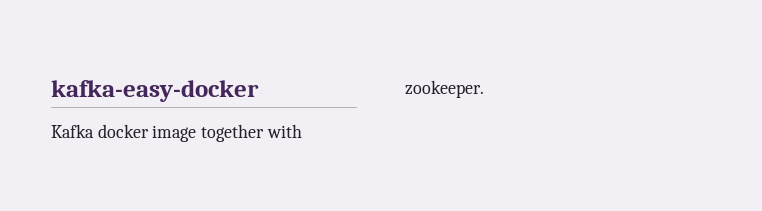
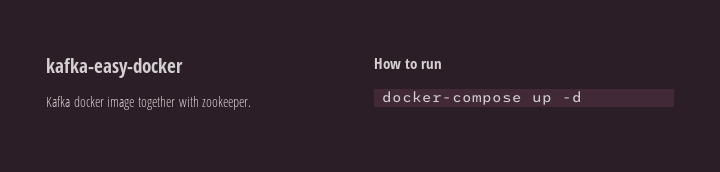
(484, 89) none -> [374,58,443,69] [382,91,583,105] // How to run // docker-compose up -d

